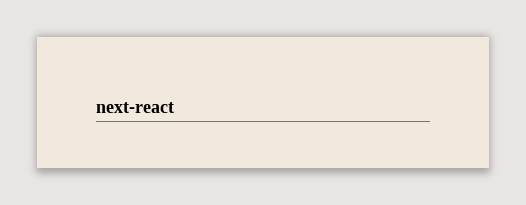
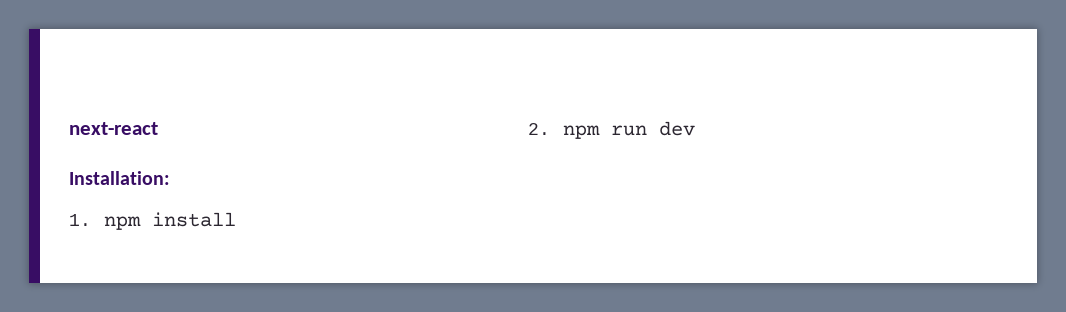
(174, 107) none -> [69,171,170,185] [69,212,237,230] [528,121,696,139] // Installation: // 1. npm install // 2. npm run dev

